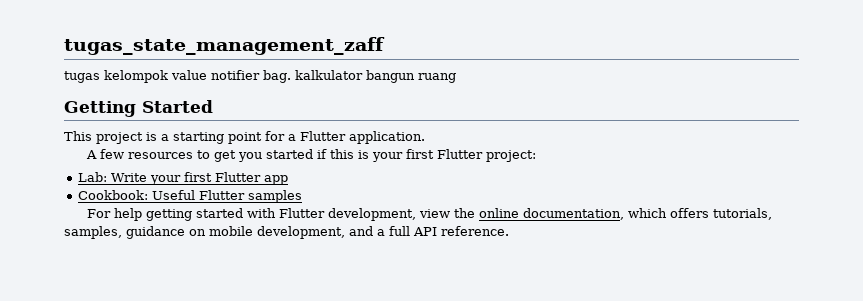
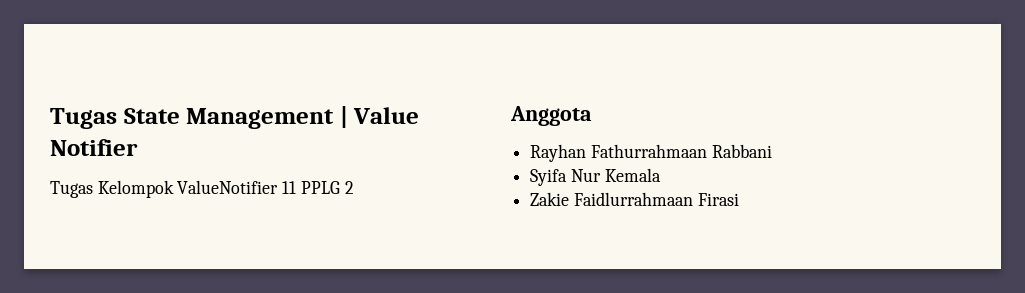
[64,37,385,55] [64,70,456,83] [64,100,213,117] [64,131,425,144] [85,149,536,162] [78,172,289,185] [78,190,303,203] [86,208,772,221] [64,226,509,239] tugas_state_management_zaff // tugas kelompok value notifier bag. kalkulator bangun ruang // Getting Started // This project is a starting point for a Flutter application. // A few resources to get you started if this is your first Flutter project: // Lab: Write your first Flutter app // Cookbook: Useful Flutter samples // For help getting started with Flutter development, view the online documentation, which offers tutorials, samples, guidance on mobile development, and a full API reference. -> [50,106,420,129] [50,139,138,156] [50,180,354,198] [510,106,592,126] [530,144,772,162] [530,168,661,186] [530,192,739,206] Tugas State Management | Value Notifier // Tugas Kelompok ValueNotifier 11 PPLG 2 // Anggota // Rayhan Fathurrahmaan Rabbani // Syifa Nur Kemala // Zakie Faidlurrahmaan Firasi

